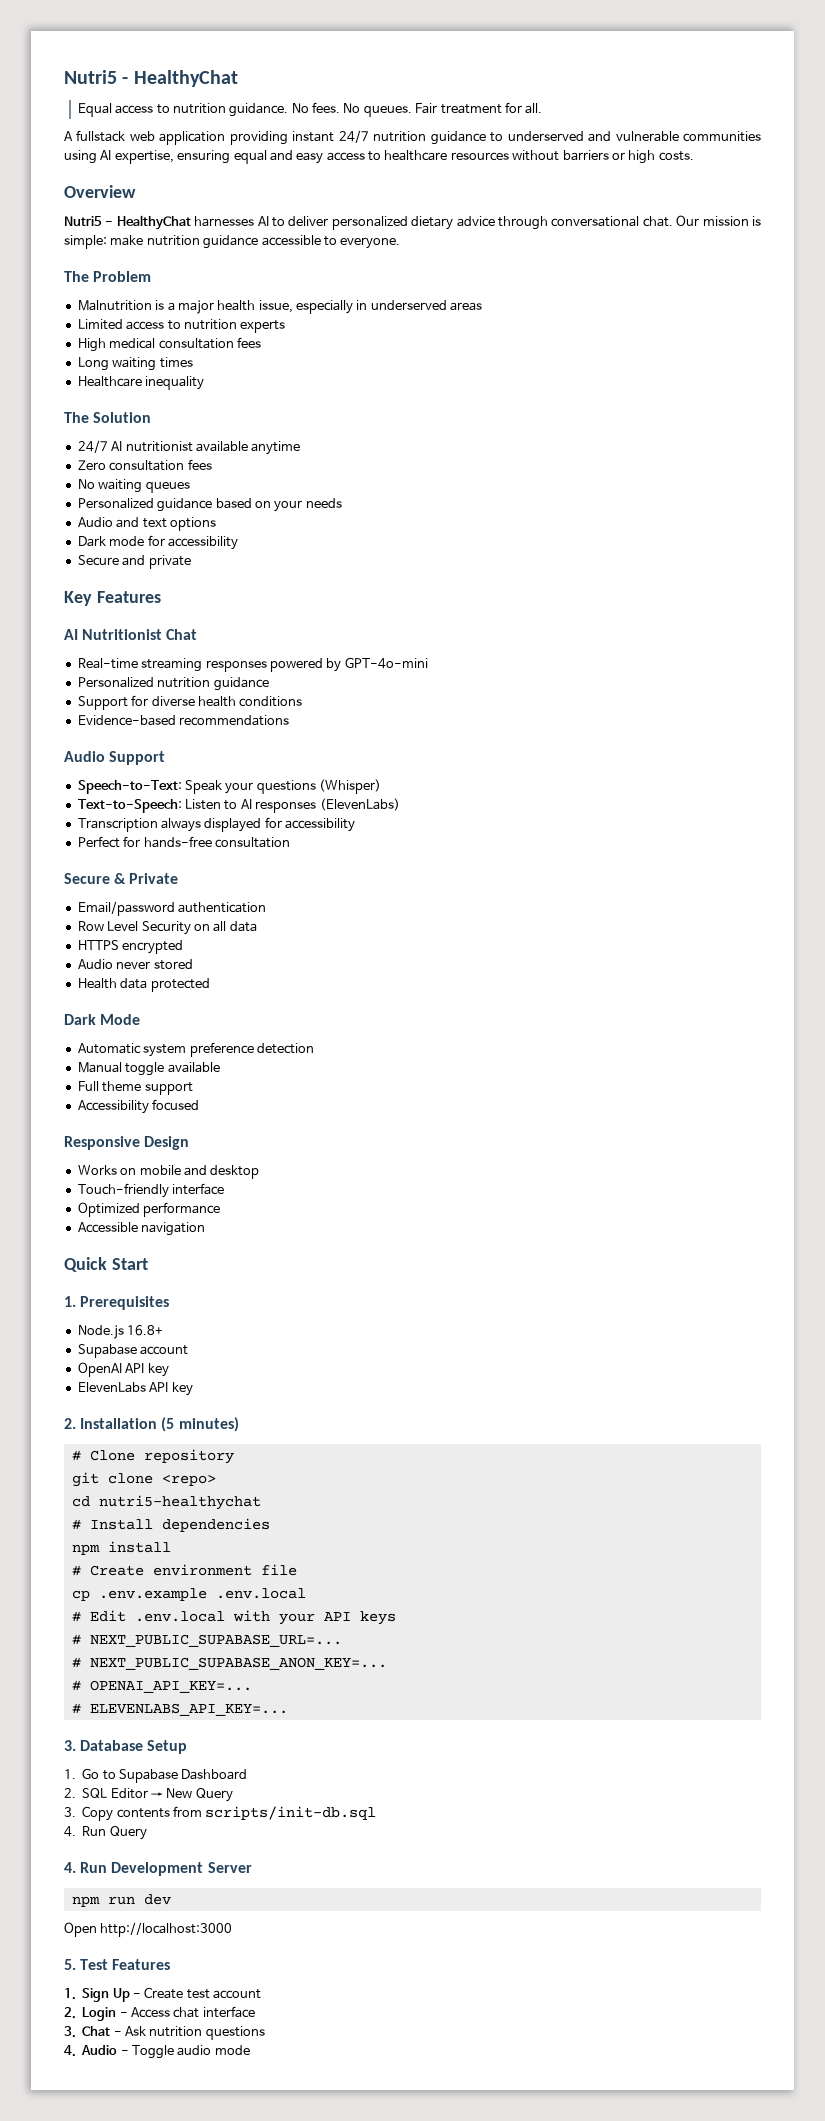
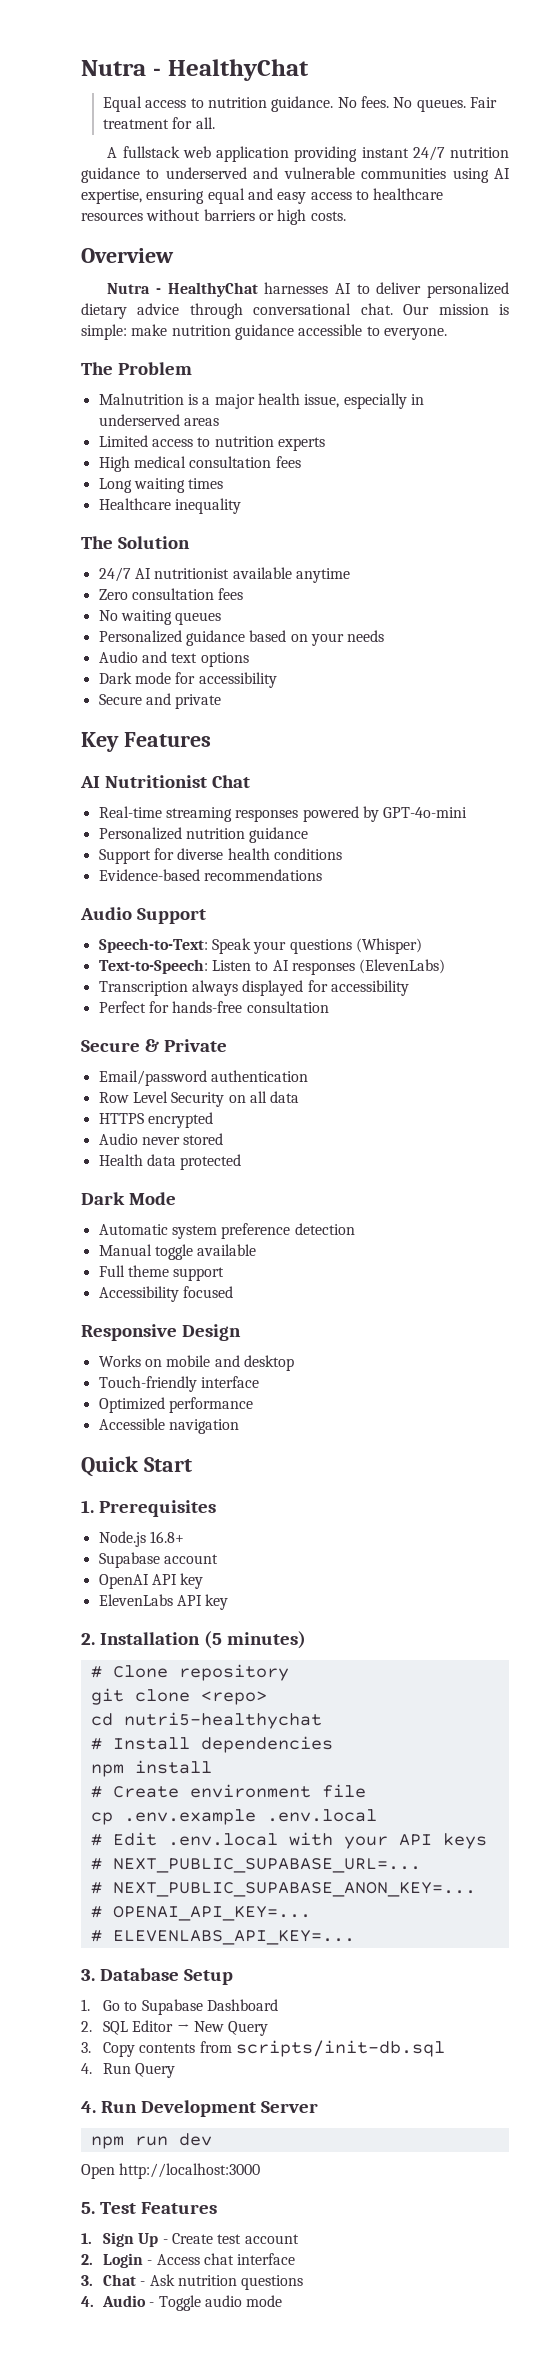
[64,70,117,84] Nutri5 -> [81,60,146,76] Nutra
[64,216,102,226] Nutri5 -> [107,283,151,294] Nutra

